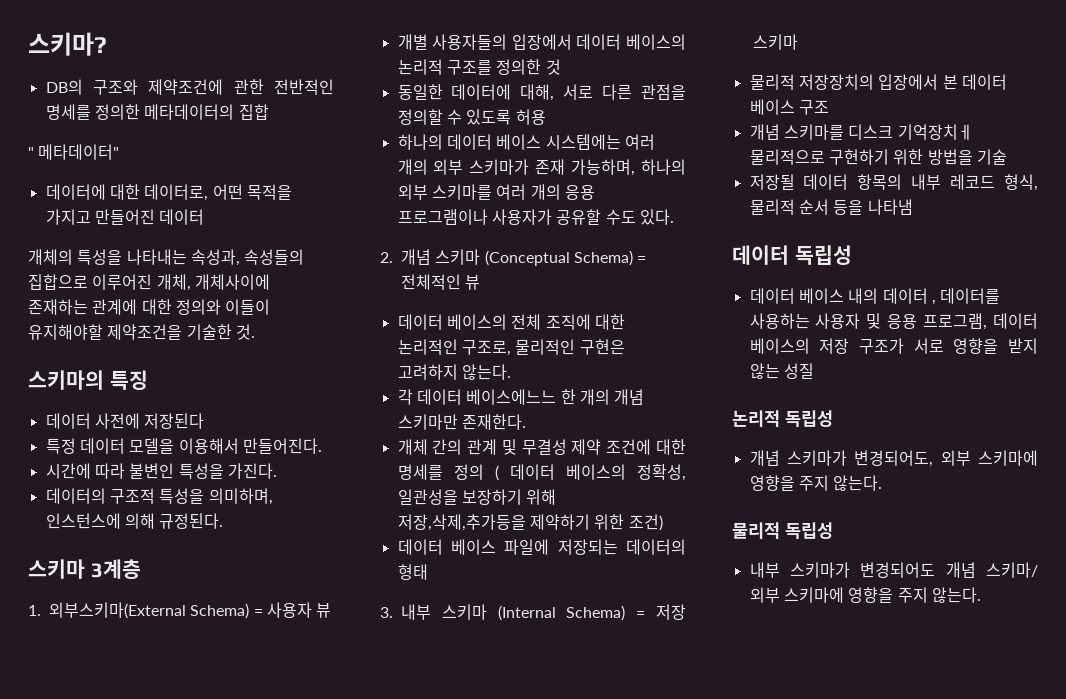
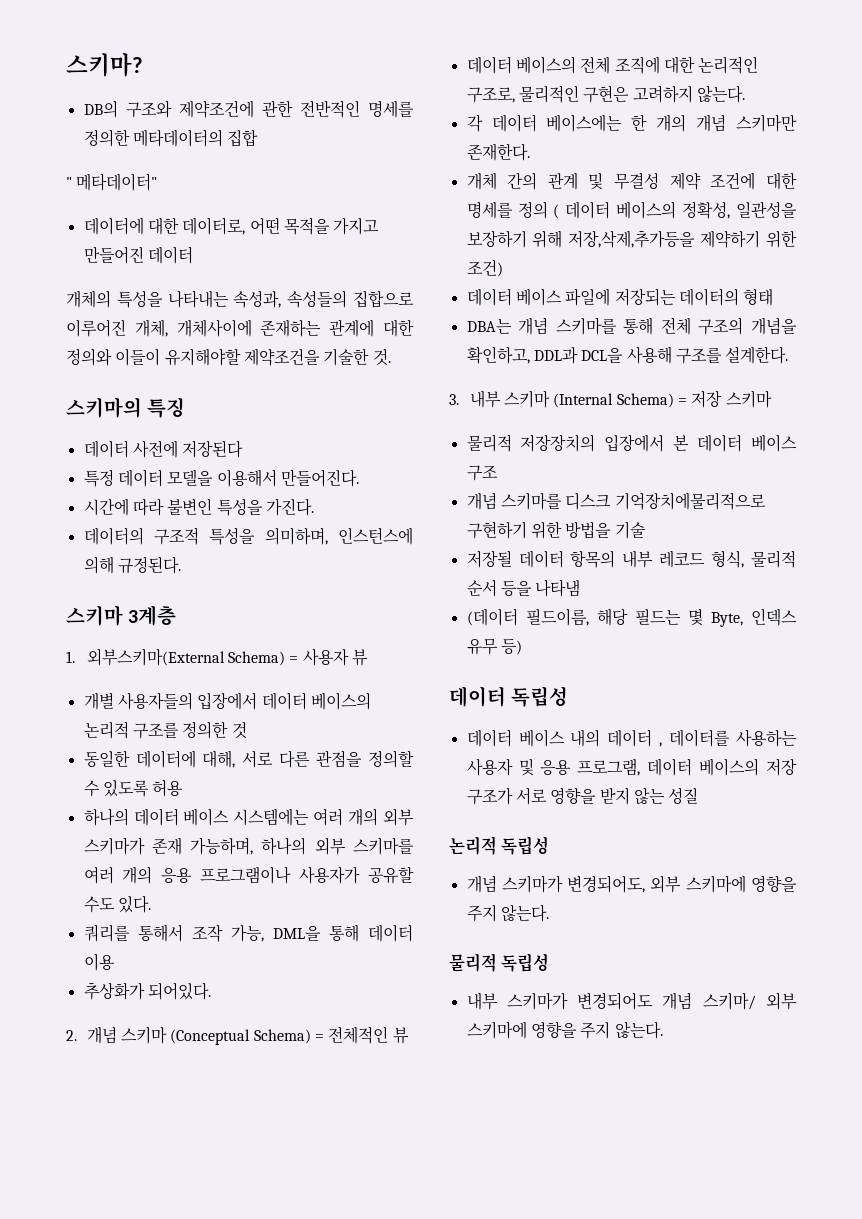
(674, 217) none -> [83,924,413,942] [83,953,115,971] [83,982,211,1000] // 쿼리를 통해서 조작 가능, DML을 통해 데이터 이용 // 추상화가 되어있다.
[466,389,557,405] 베이스에느느 -> [546,114,623,132] 베이스에는
(428, 572) none -> [466,317,797,335] [466,346,789,364] // DBA는 개념 스키마를 통해 전체 구조의 개념을 확인하고, DDL과 DCL을 사용해 구조를 설계한다.
[897,124,973,140] [749,149,825,165] 기억장치ㅔ 물리적으로 -> [614,492,766,510] 기억장치에물리적으로
(913, 207) none -> [466,608,797,627] [466,638,522,655] // (데이터 필드이름, 해당 필드는 몇 Byte, 인덱스 유무 등)

